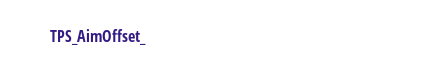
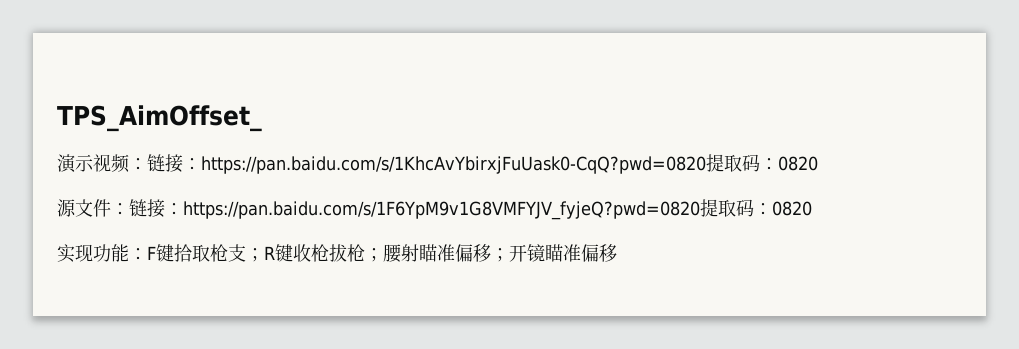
(146, 37) none -> [57,154,818,174] [57,199,812,220] [57,244,617,263] // 演示视频：链接：https://pan.baidu.com/s/1KhcAvYbirxjFuUask0-CqQ?pwd=0820提取码：0820 // 源文件：链接：https://pan.baidu.com/s/1F6YpM9v1G8VMFYJV_fyjeQ?pwd=0820提取码：0820 // 实现功能：F键拾取枪支；R键收枪拔枪；腰射瞄准偏移；开镜瞄准偏移

